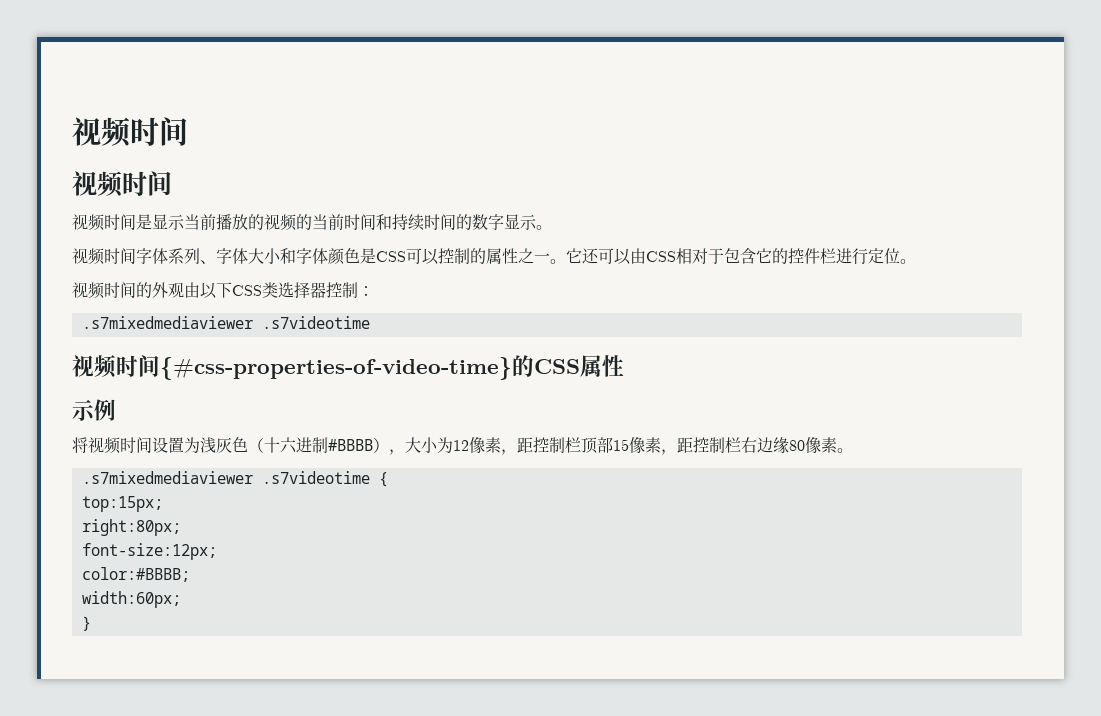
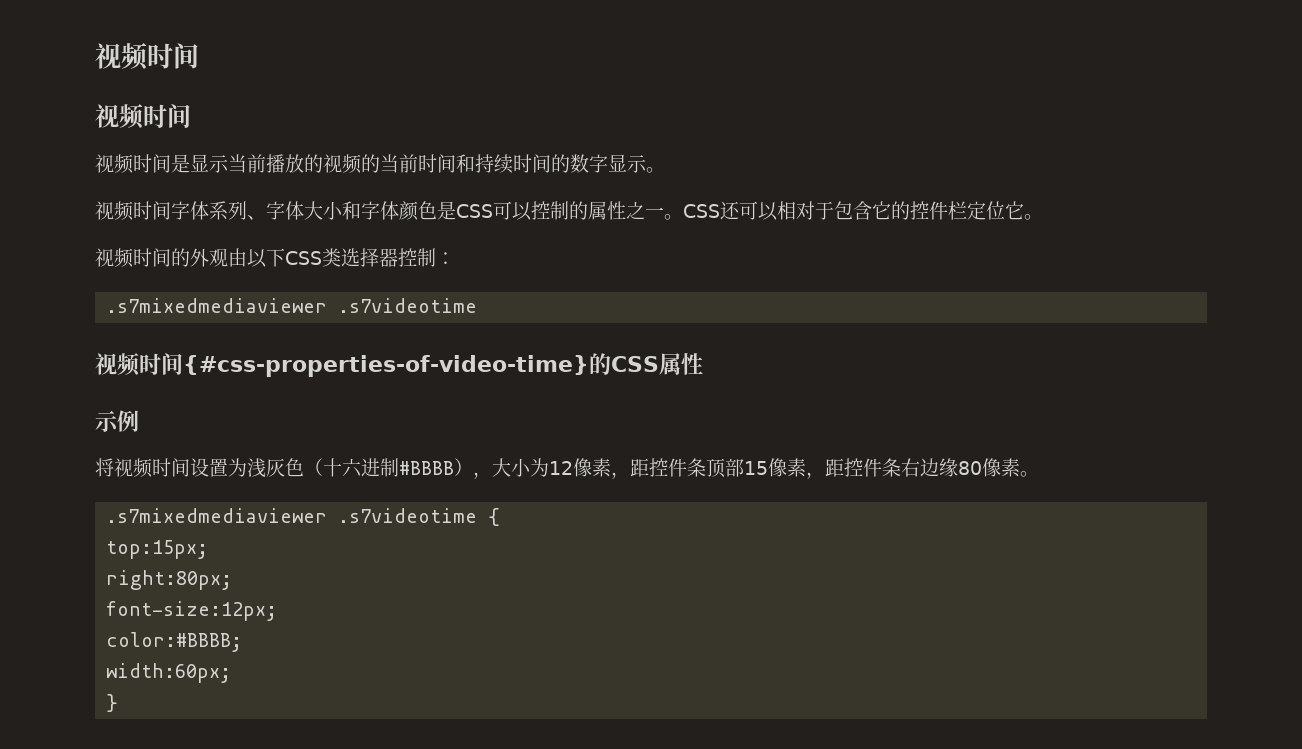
[566,248,676,265] 它还可以由CSS -> [683,201,778,221] CSS还可以
[836,248,900,265] 进行定位 -> [967,201,1024,220] 定位它
[549,437,581,453] 制栏 -> [668,458,706,477] 件条
[709,437,741,453] 制栏 -> [863,458,901,477] 件条

